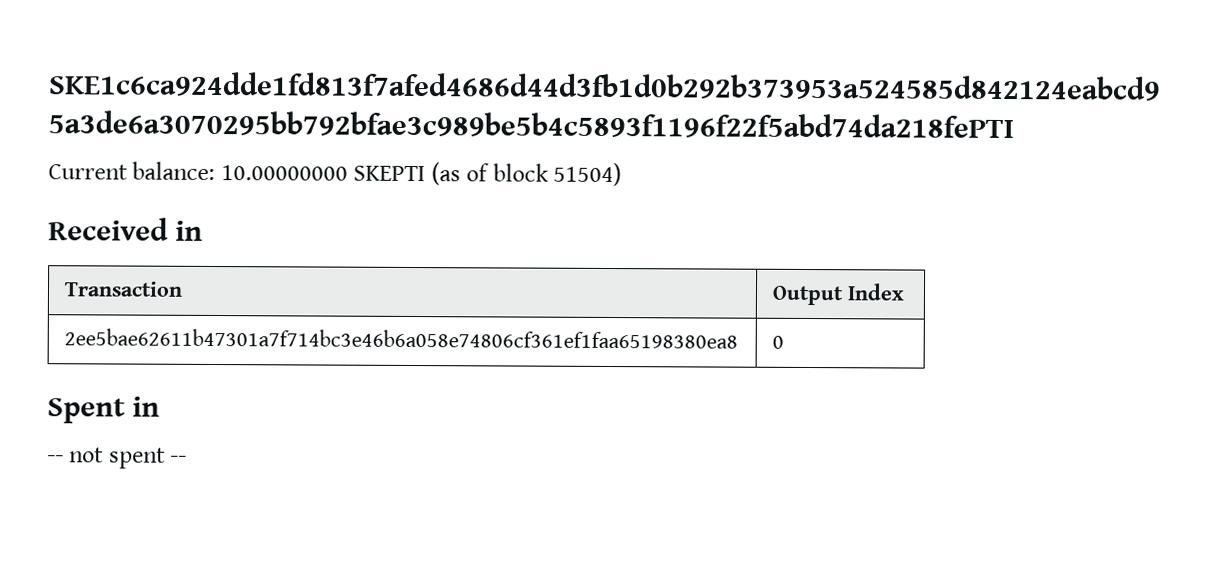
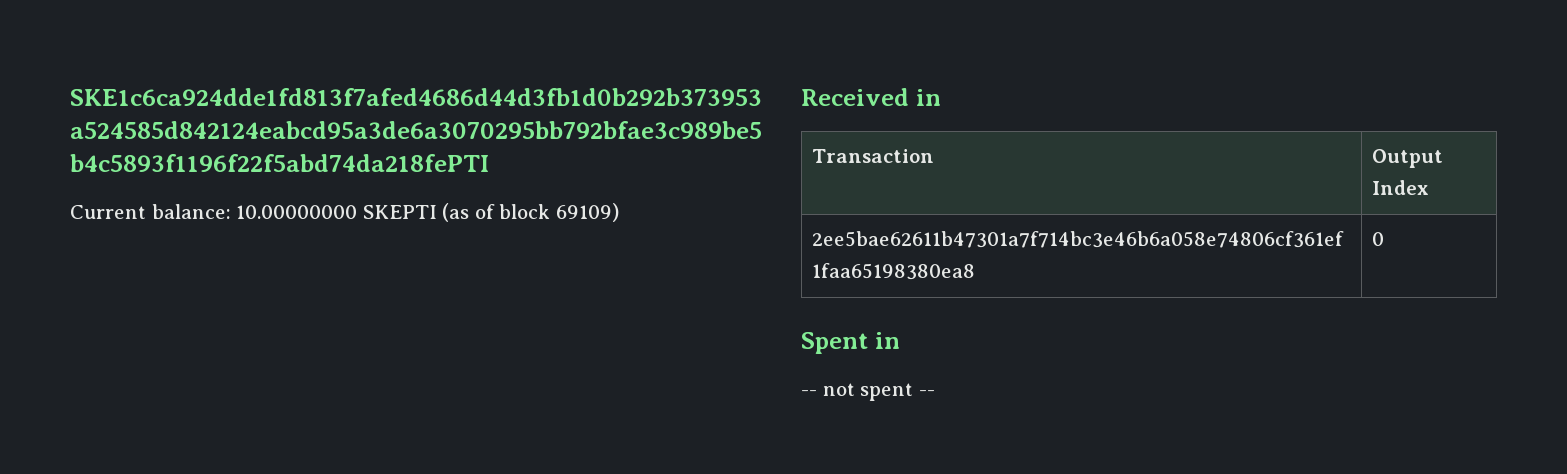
[553,162,623,187] 51504) -> [555,203,619,222] 69109)

